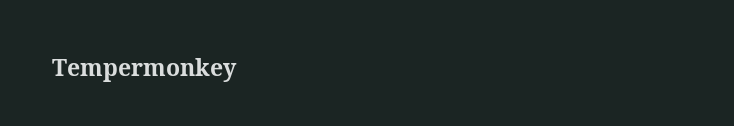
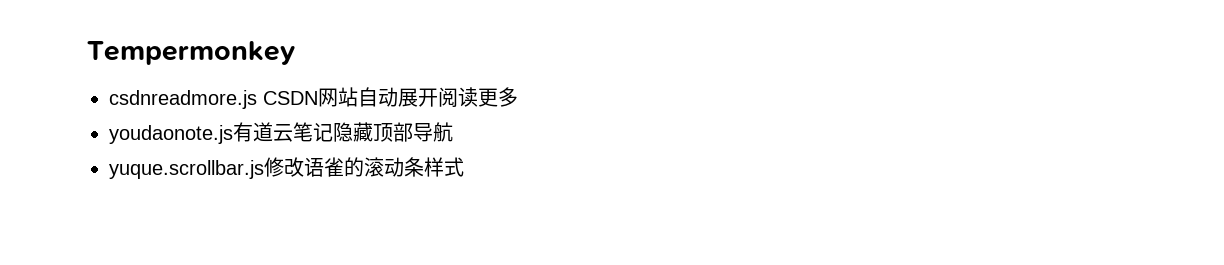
(237, 70) none -> [109,87,518,109] [109,122,453,144] [109,157,464,179] // csdnreadmore.js CSDN网站自动展开阅读更多 // youdaonote.js有道云笔记隐藏顶部导航 // yuque.scrollbar.js修改语雀的滚动条样式

